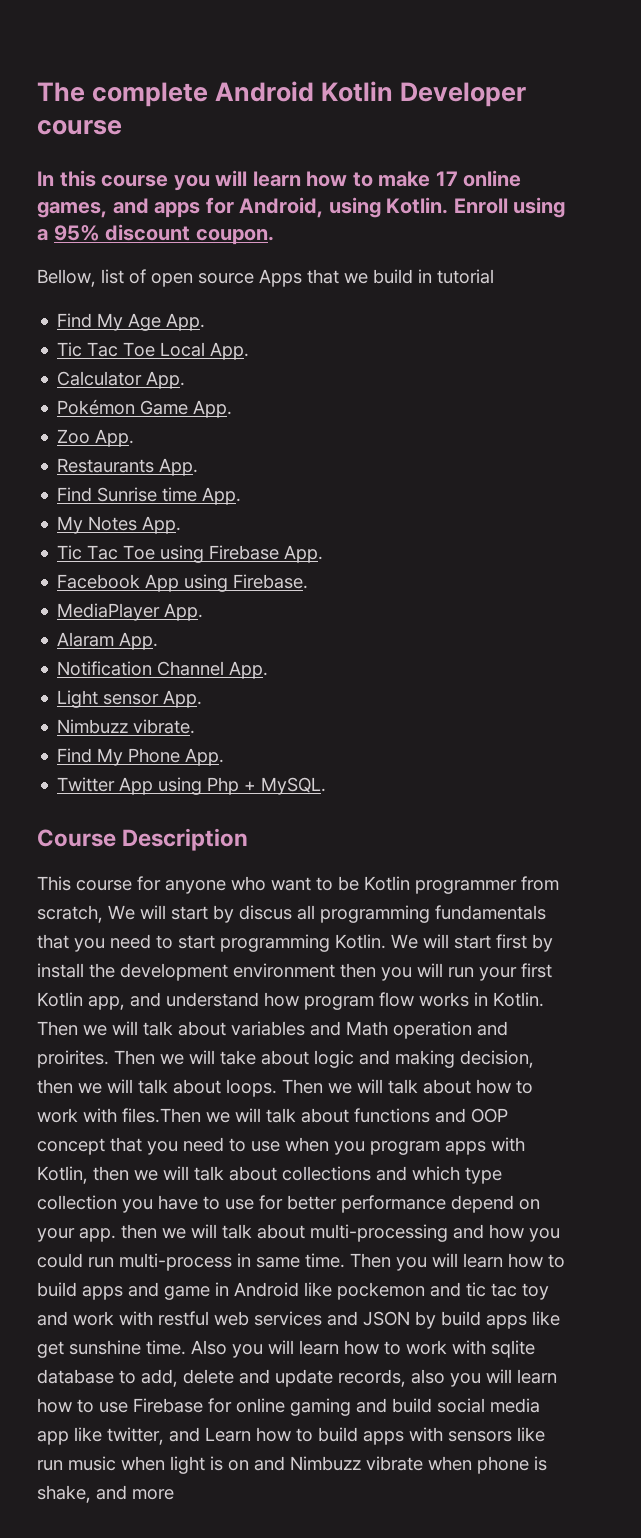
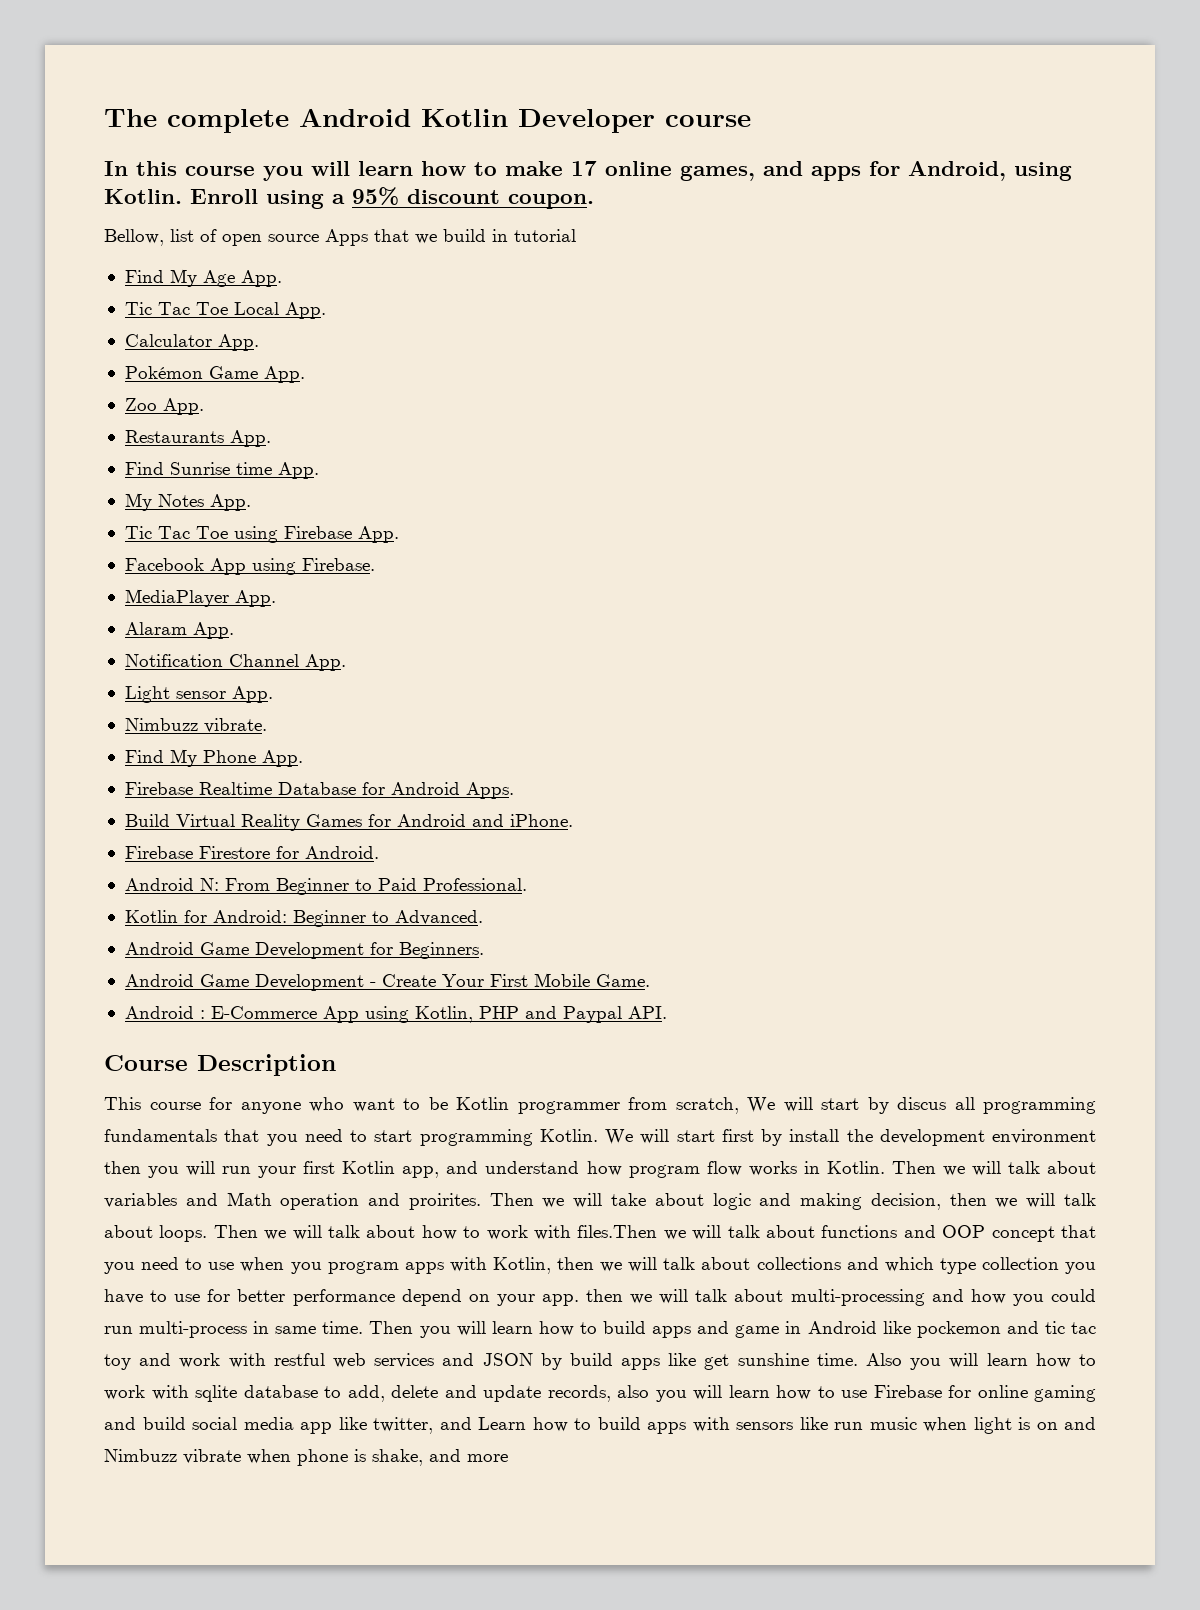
[57,777,327,795] Twitter App using Php + MySQL. -> [124,782,514,799] [124,814,573,831] [124,846,379,859] [124,878,527,895] [124,910,483,927] [124,942,484,959] [124,973,650,991] [124,1006,667,1023] Firebase Realtime Database for Android Apps. // Build Virtual Reality Games for Android and iPhone. // Firebase Firestore for Android. // Android N: From Beginner to Paid Professional. // Kotlin for Android: Beginner to Advanced. // Android Game Development for Beginners. // Android Game Development - Create Your First Mobile Game. // Android : E-Commerce App using Kotlin, PHP and Paypal API.

